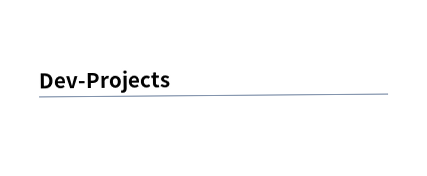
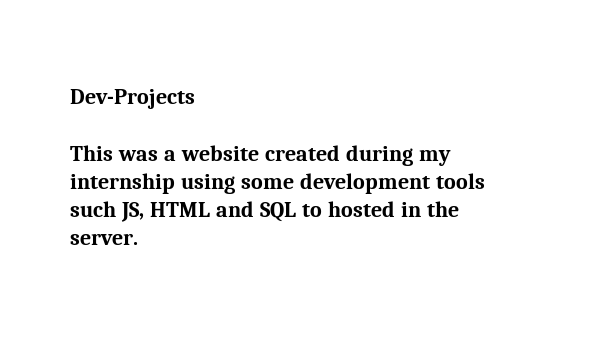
(171, 81) none -> [70,145,451,166] [70,173,485,194] [70,201,459,222] [70,233,138,245] // This was a website created during my internship using some development tools such JS, HTML and SQL to hosted in the server.

